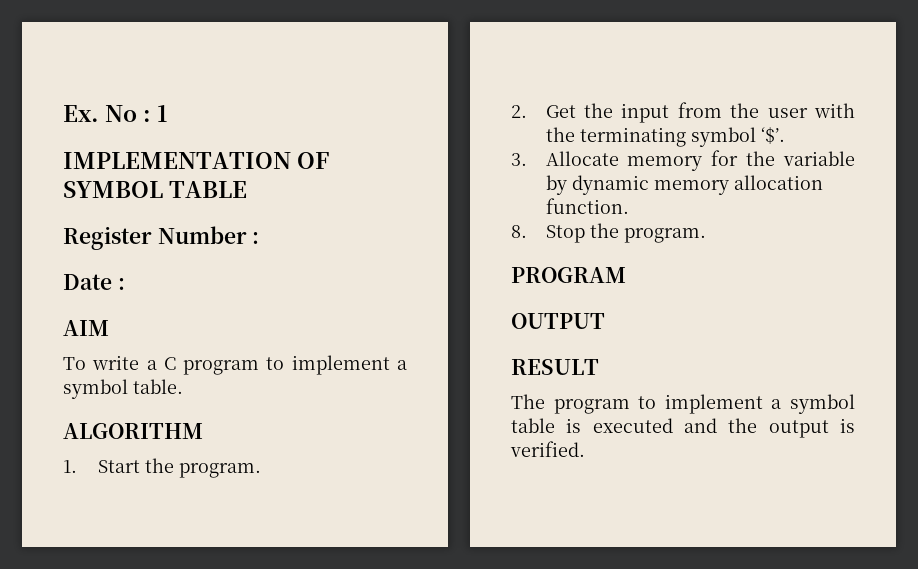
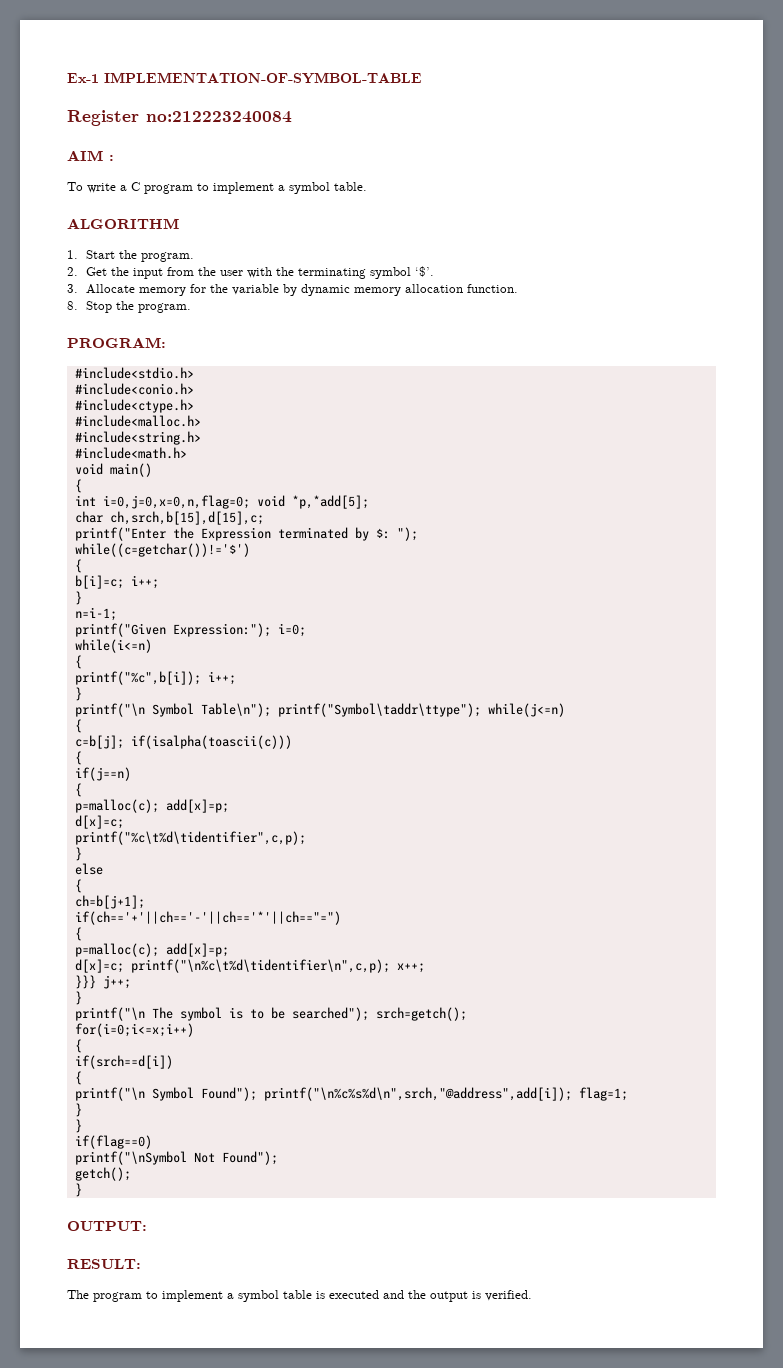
[63,105,168,122] [63,152,331,169] [63,181,248,198] [63,226,260,250] [63,274,125,290] Ex. No : 1 // IMPLEMENTATION OF SYMBOL TABLE // Register Number : // Date : -> [67,72,422,84] [67,110,292,126] Ex-1 IMPLEMENTATION-OF-SYMBOL-TABLE // Register no:212223240084
(109, 328) none -> [109,155,114,161] :
[511,267,626,283] [511,313,605,329] [511,359,599,375] PROGRAM // OUTPUT // RESULT -> [67,337,166,348] [74,367,194,379] [74,383,194,395] [74,399,194,413] [74,415,201,427] [74,431,201,445] [74,447,187,459] [74,463,152,477] [74,479,82,493] [74,495,369,509] [74,511,264,525] [74,527,418,541] [74,543,250,557] [74,559,82,573] [74,575,159,589] [74,591,82,605] [74,607,117,621] [74,623,306,637] [74,639,152,653] [74,655,82,669] [74,671,236,685] [74,687,82,701] [74,703,565,717] [74,719,82,733] [74,735,292,749] [74,751,82,765] [74,767,131,781] [74,783,82,797] [74,799,229,813] [74,815,124,829] [74,831,306,845] [74,847,82,861] [74,863,103,875] [74,879,82,893] [74,895,145,909] [74,911,341,925] [74,927,82,941] [74,943,229,957] [74,959,425,973] [74,975,131,989] [74,991,82,1005] [74,1007,467,1021] [74,1023,194,1037] [74,1039,82,1053] [74,1055,173,1069] [74,1071,82,1085] [74,1087,628,1101] [74,1103,82,1117] [74,1119,82,1133] [74,1135,152,1149] [74,1151,278,1165] [74,1167,131,1181] [74,1183,82,1197] [67,1221,147,1231] [67,1259,141,1269] PROGRAM: // #include<stdio.h> // #include<conio.h> // #include<ctype.h> // #include<malloc.h> // #include<string.h> // #include<math.h> // void main() // { // int i=0,j=0,x=0,n,flag=0; void *p,*add[5]; // char ch,srch,b[15],d[15],c; // printf("Enter the Expression terminated by $: "); // while((c=getchar())!='$') // { // b[i]=c; i++; // } // n=i-1; // printf("Given Expression:"); i=0; // while(i<=n) // { // printf("%c",b[i]); i++; // } // printf("\n Symbol Table\n"); printf("Symbol\taddr\ttype"); while(j<=n) // { // c=b[j]; if(isalpha(toascii(c))) // { // if(j==n) // { // p=malloc(c); add[x]=p; // d[x]=c; // printf("%c\t%d\tidentifier",c,p); // } // else // { // ch=b[j+1]; // if(ch=='+'||ch=='-'||ch=='*'||ch=="=") // { // p=malloc(c); add[x]=p; // d[x]=c; printf("\n%c\t%d\tidentifier\n",c,p); x++; // }}} j++; // } // printf("\n The symbol is to be searched"); srch=getch(); // for(i=0;i<=x;i++) // { // if(srch==d[i]) // { // printf("\n Symbol Found"); printf("\n%c%s%d\n",srch,"@address",add[i]); flag=1; // } // } // if(flag==0) // printf("\nSymbol Not Found"); // getch(); // } // OUTPUT: // RESULT:

